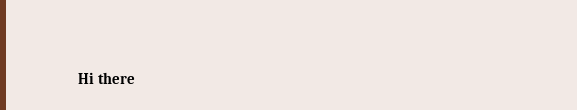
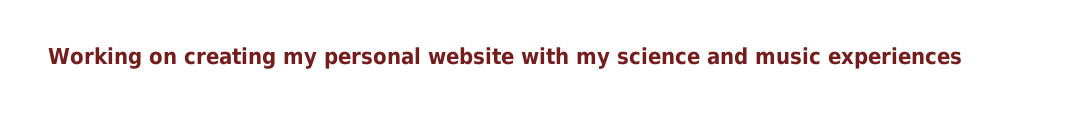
[78,72,136,84] Hi there -> [48,47,962,69] Working on creating my personal website with my science and music experiences

